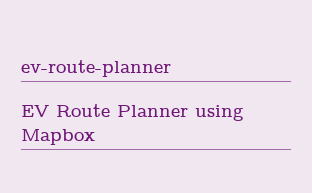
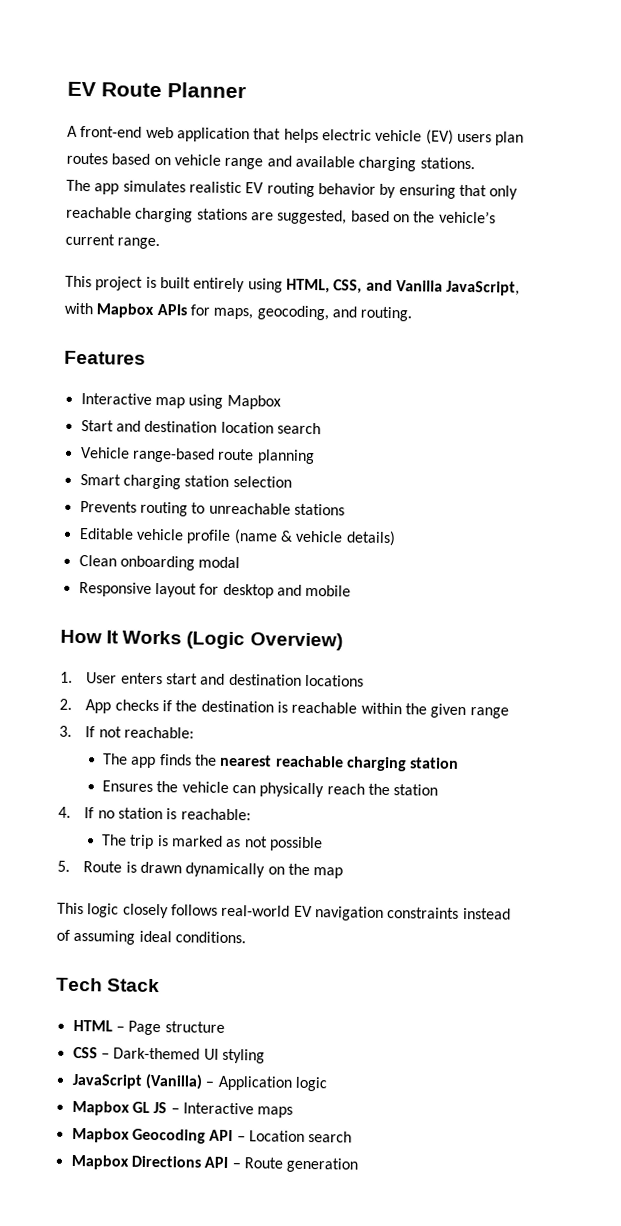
[21,60,171,77] ev-route-planner // -> (67, 89) none
[195,105,244,121] [21,129,95,145] using Mapbox -> [67,125,525,146] [66,152,475,172] [66,179,519,200] [66,206,496,225] [65,233,161,250] [65,275,521,296] [64,302,413,322] [64,350,146,365] [80,393,281,410] [80,420,321,435] [79,447,315,465] [79,474,292,490] [79,501,345,517] [78,528,396,547] [78,555,241,571] [78,581,352,599] [60,629,343,651] [60,671,364,687] [59,698,509,719] [59,725,194,739] [102,753,460,772] [101,780,439,798] [58,806,251,821] [100,834,323,852] [57,860,344,879] [57,902,511,921] [56,929,246,945] [56,977,161,993] [72,1019,225,1036] [72,1046,265,1064] [71,1073,328,1092] [71,1100,294,1118] [71,1127,353,1144] [70,1154,359,1173] // A front-end web application that helps electric vehicle (EV) users plan routes based on vehicle range and available charging stations. // The app simulates realistic EV routing behavior by ensuring that only reachable charging stations are suggested, based on the vehicle’s current range. // This project is built entirely using HTML, CSS, and Vanilla JavaScript, with Mapbox APIs for maps, geocoding, and routing. // Features // Interactive map using Mapbox // Start and destination location search // Vehicle range-based route planning // Smart charging station selection // Prevents routing to unreachable stations // Editable vehicle profile (name & vehicle details) // Clean onboarding modal // Responsive layout for desktop and mobile // How It Works (Logic Overview) // 1. User enters start and destination locations // 2. App checks if the destination is reachable within the given range // 3. If not reachable: // The app finds the nearest reachable charging station // Ensures the vehicle can physically reach the station // 4. If no station is reachable: // The trip is marked as not possible // 5. Route is drawn dynamically on the map // This logic closely follows real-world EV navigation constraints instead of assuming ideal conditions. // Tech Stack // HTML – Page structure // CSS – Dark-themed UI styling // JavaScript (Vanilla) – Application logic // Mapbox GL JS – Interactive maps // Mapbox Geocoding API – Location search // Mapbox Directions API – Route generation

